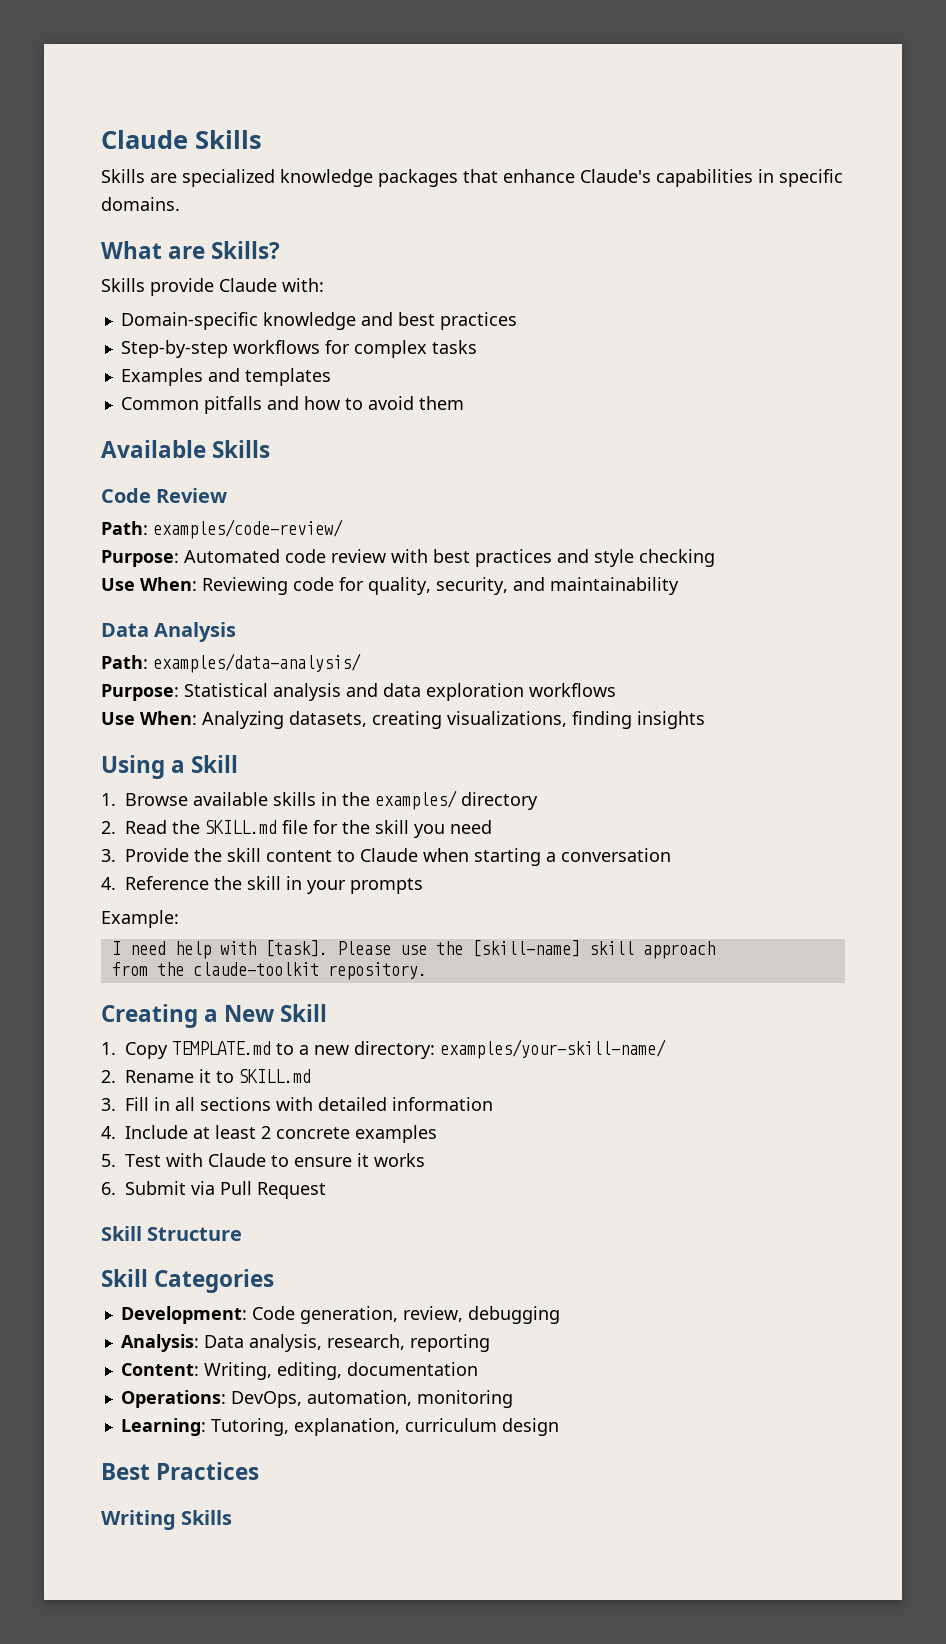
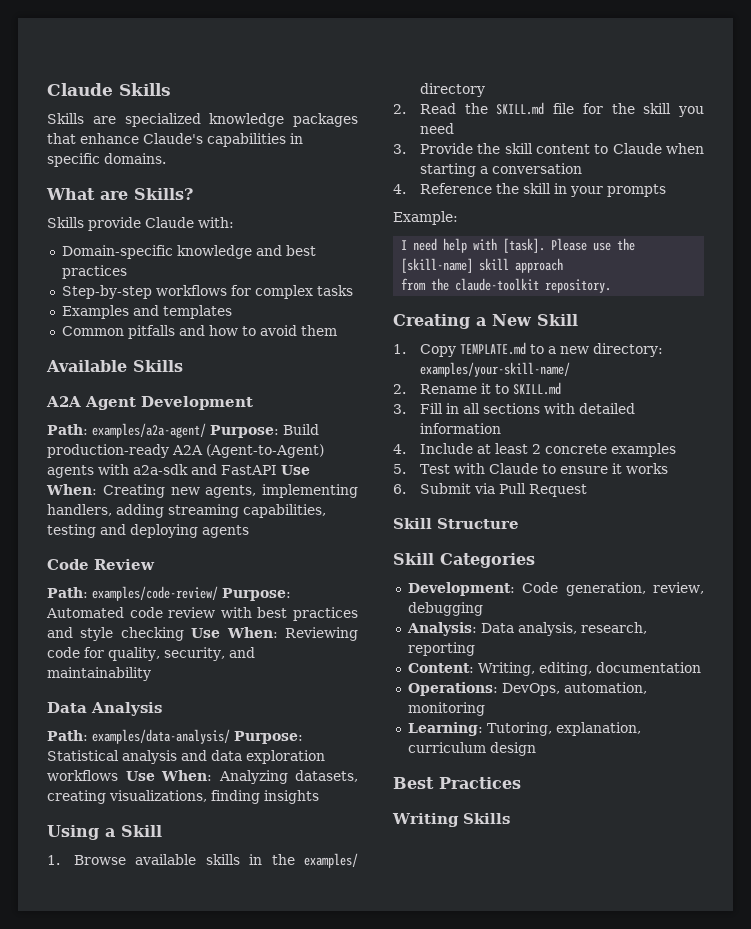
(271, 449) none -> [46,396,253,410] [47,423,319,438] [47,444,324,458] [47,464,310,478] [46,484,358,498] [47,504,326,518] [47,524,249,538] // A2A Agent Development // Path: examples/a2a-agent/ Purpose: Build production-ready A2A (Agent-to-Agent) agents with a2a-sdk and FastAPI Use When: Creating new agents, implementing handlers, adding streaming capabilities, testing and deploying agents
(343, 529) // -> (218, 593) none
(715, 558) // -> (184, 634) none
(361, 663) // -> (230, 736) none
(616, 690) // -> (118, 775) none

